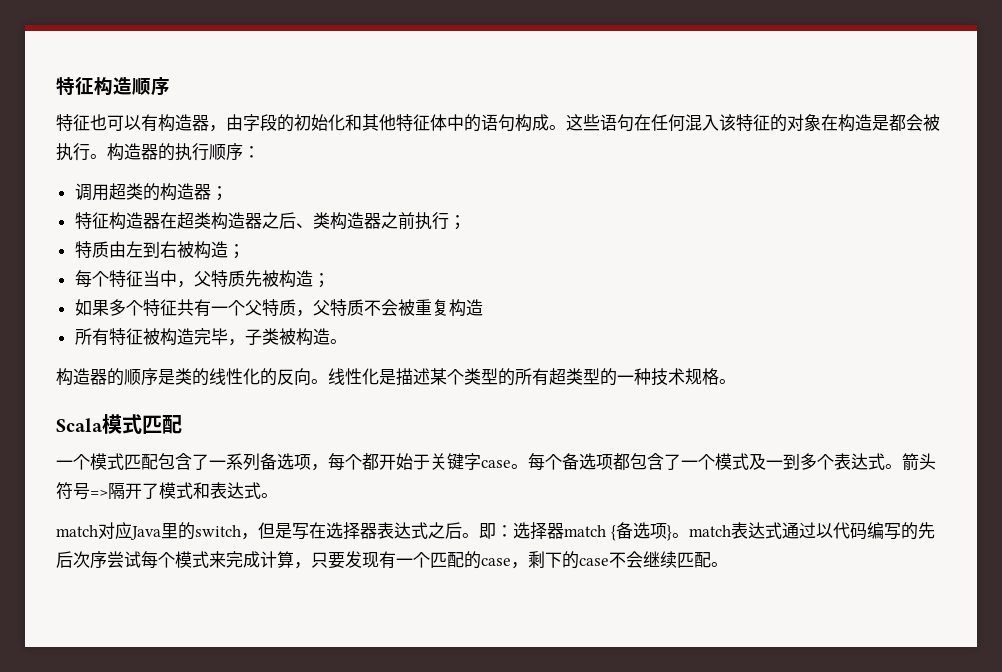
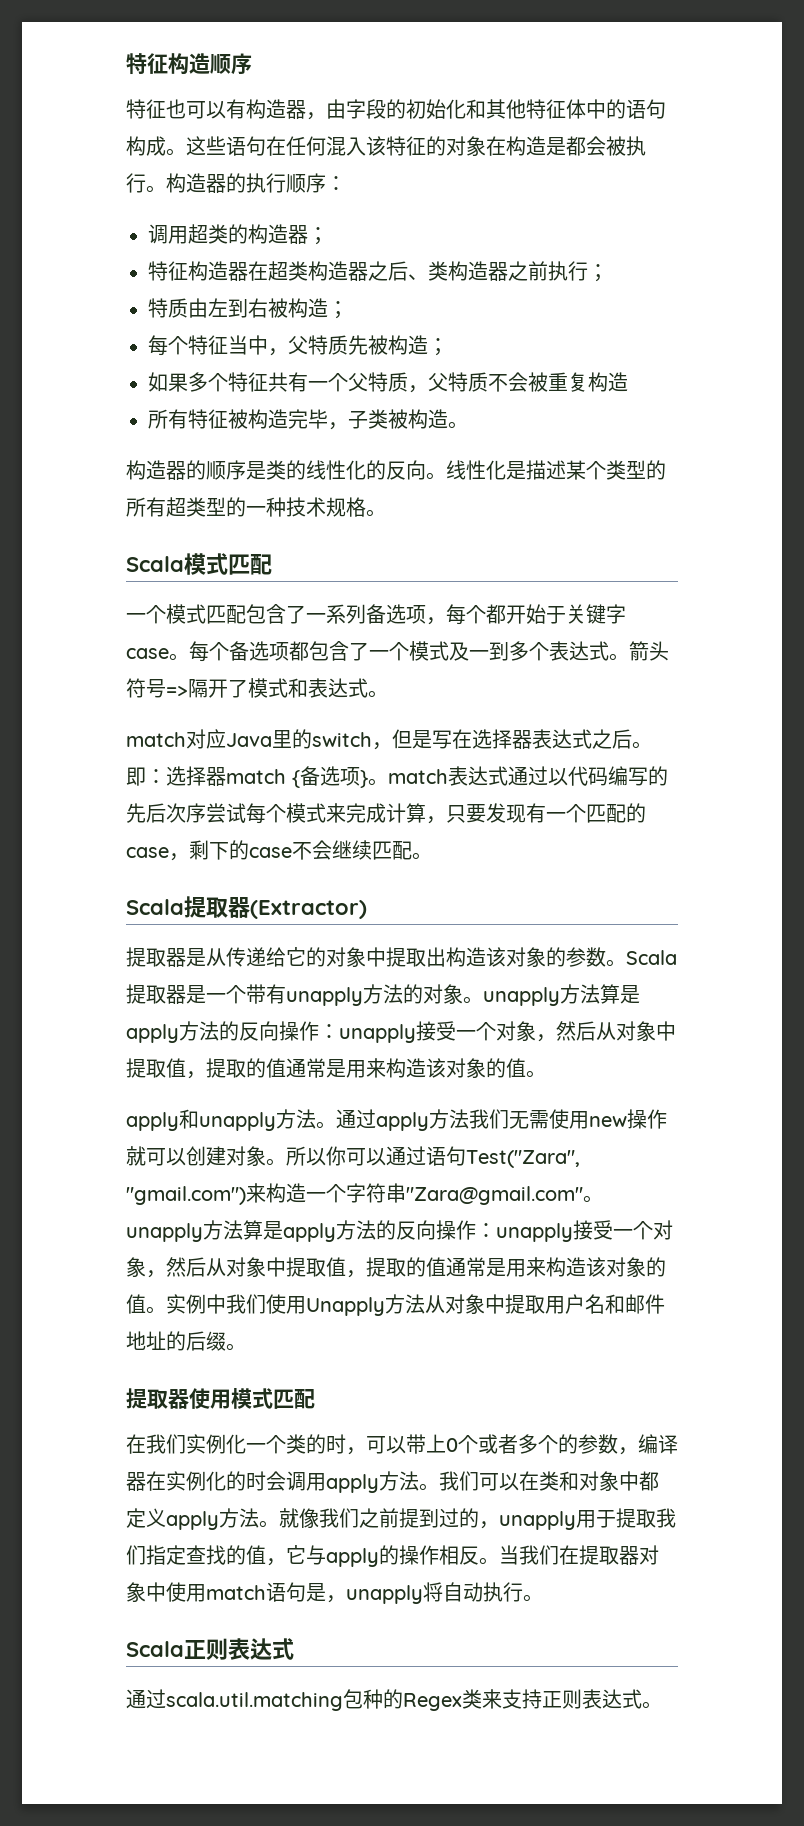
(728, 564) none -> [126,896,367,919] [126,947,677,967] [126,984,640,1006] [126,1021,676,1043] [126,1058,546,1079] [126,1109,667,1131] [126,1146,580,1168] [126,1183,603,1205] [126,1220,673,1242] [126,1257,666,1278] [126,1294,665,1316] [126,1331,246,1351] [126,1388,315,1409] [126,1434,678,1455] [126,1471,659,1493] [126,1508,676,1530] [126,1545,659,1567] [126,1582,543,1604] [126,1638,294,1660] [126,1689,662,1711] // Scala提取器(Extractor) // 提取器是从传递给它的对象中提取出构造该对象的参数。Scala提取器是一个带有unapply方法的对象。unapply方法算是apply方法的反向操作：unapply接受一个对象，然后从对象中提取值，提取的值通常是用来构造该对象的值。 // apply和unapply方法。通过apply方法我们无需使用new操作就可以创建对象。所以你可以通过语句Test("Zara", "gmail.com")来构造一个字符串"Zara@gmail.com"。unapply方法算是apply方法的反向操作：unapply接受一个对象，然后从对象中提取值，提取的值通常是用来构造该对象的值。实例中我们使用Unapply方法从对象中提取用户名和邮件地址的后缀。 // 提取器使用模式匹配 // 在我们实例化一个类的时，可以带上0个或者多个的参数，编译器在实例化的时会调用apply方法。我们可以在类和对象中都定义apply方法。就像我们之前提到过的，unapply用于提取我们指定查找的值，它与apply的操作相反。当我们在提取器对象中使用match语句是，unapply将自动执行。 // Scala正则表达式 // 通过scala.util.matching包种的Regex类来支持正则表达式。

